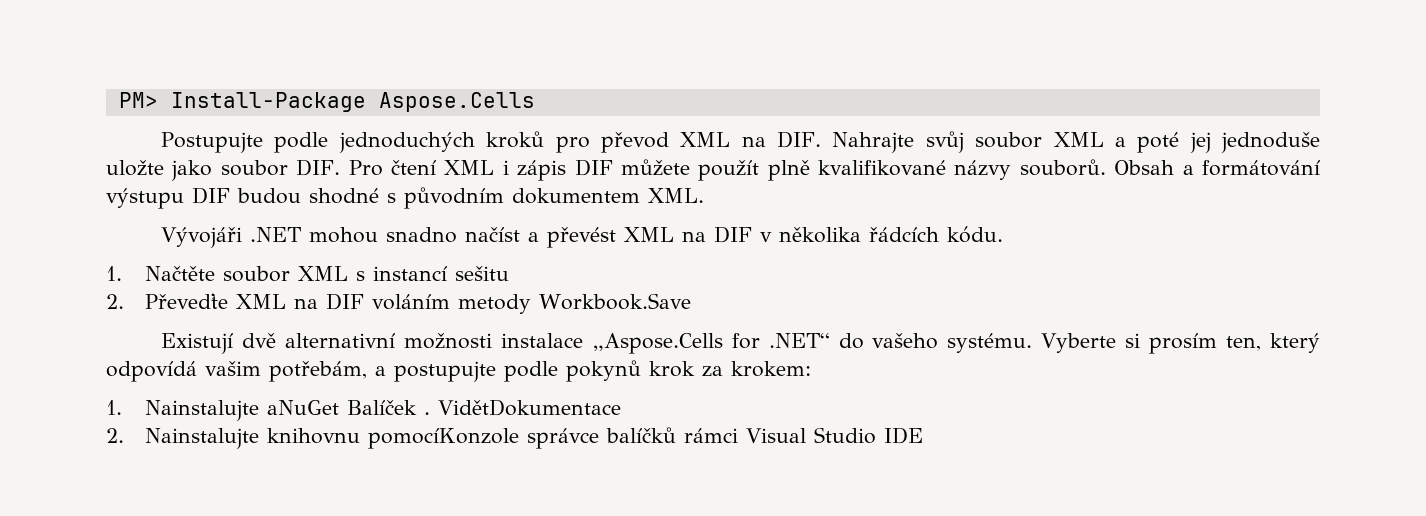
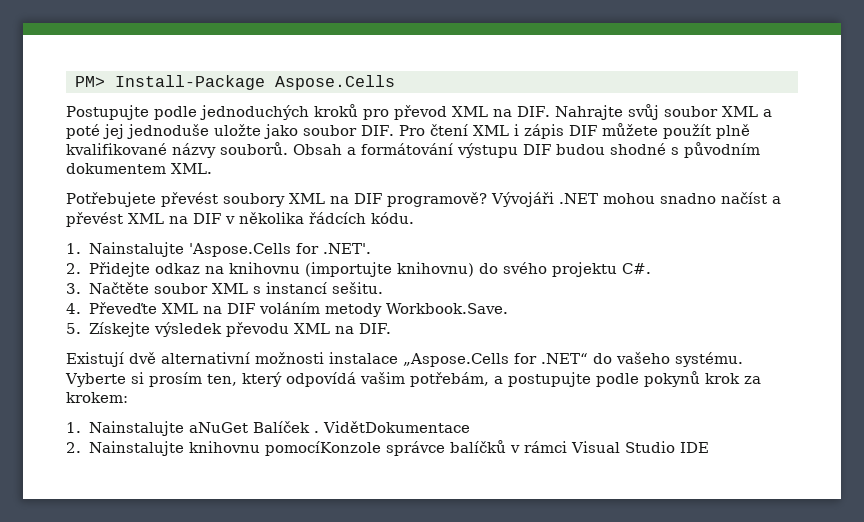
(704, 195) none -> [66,192,487,207] Potřebujete převést soubory XML na DIF programově?
(122, 273) none -> [88,242,371,257] [66,262,651,277] [66,283,81,294] Nainstalujte 'Aspose.Cells for .NET'. // 2. Přidejte odkaz na knihovnu (importujte knihovnu) do svého projektu C#. // 3.
[454,266,509,281] [106,294,124,309] sešitu // 2. -> [331,282,383,294] [66,303,81,314] sešitu. // 4.
[538,293,691,310] Workbook.Save -> [385,303,509,314] [66,322,392,337] Workbook.Save. // 5. Získejte výsledek převodu XML na DIF.
(676, 435) none -> [509,445,520,453] v

